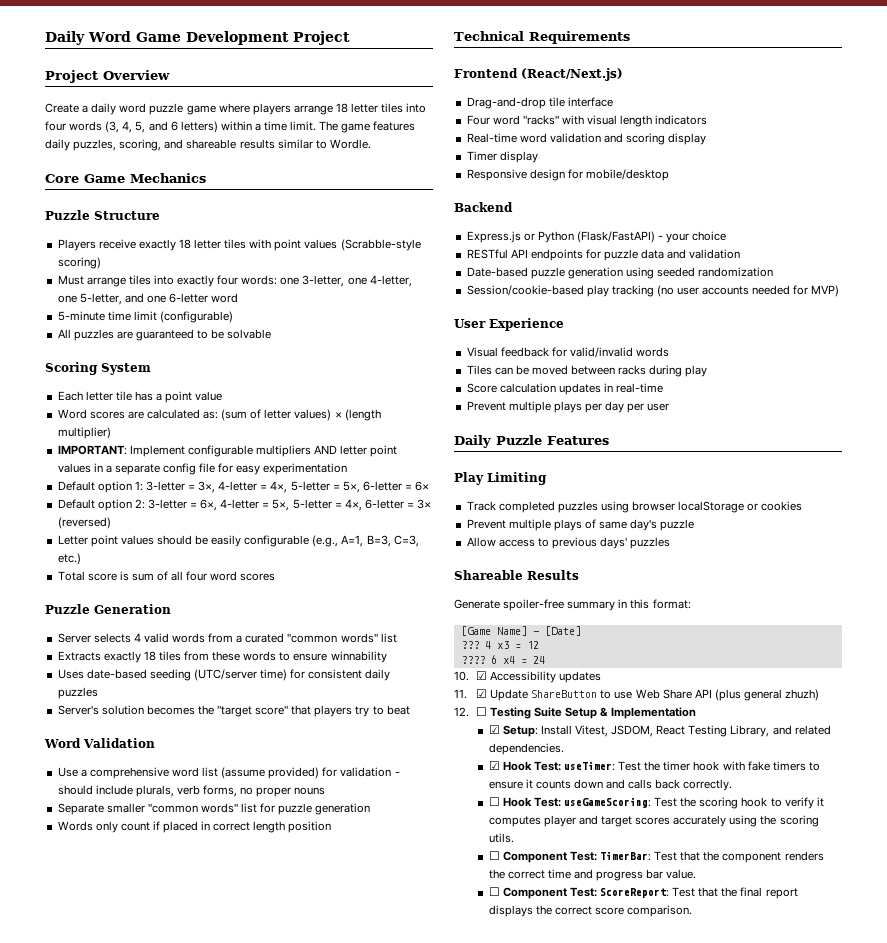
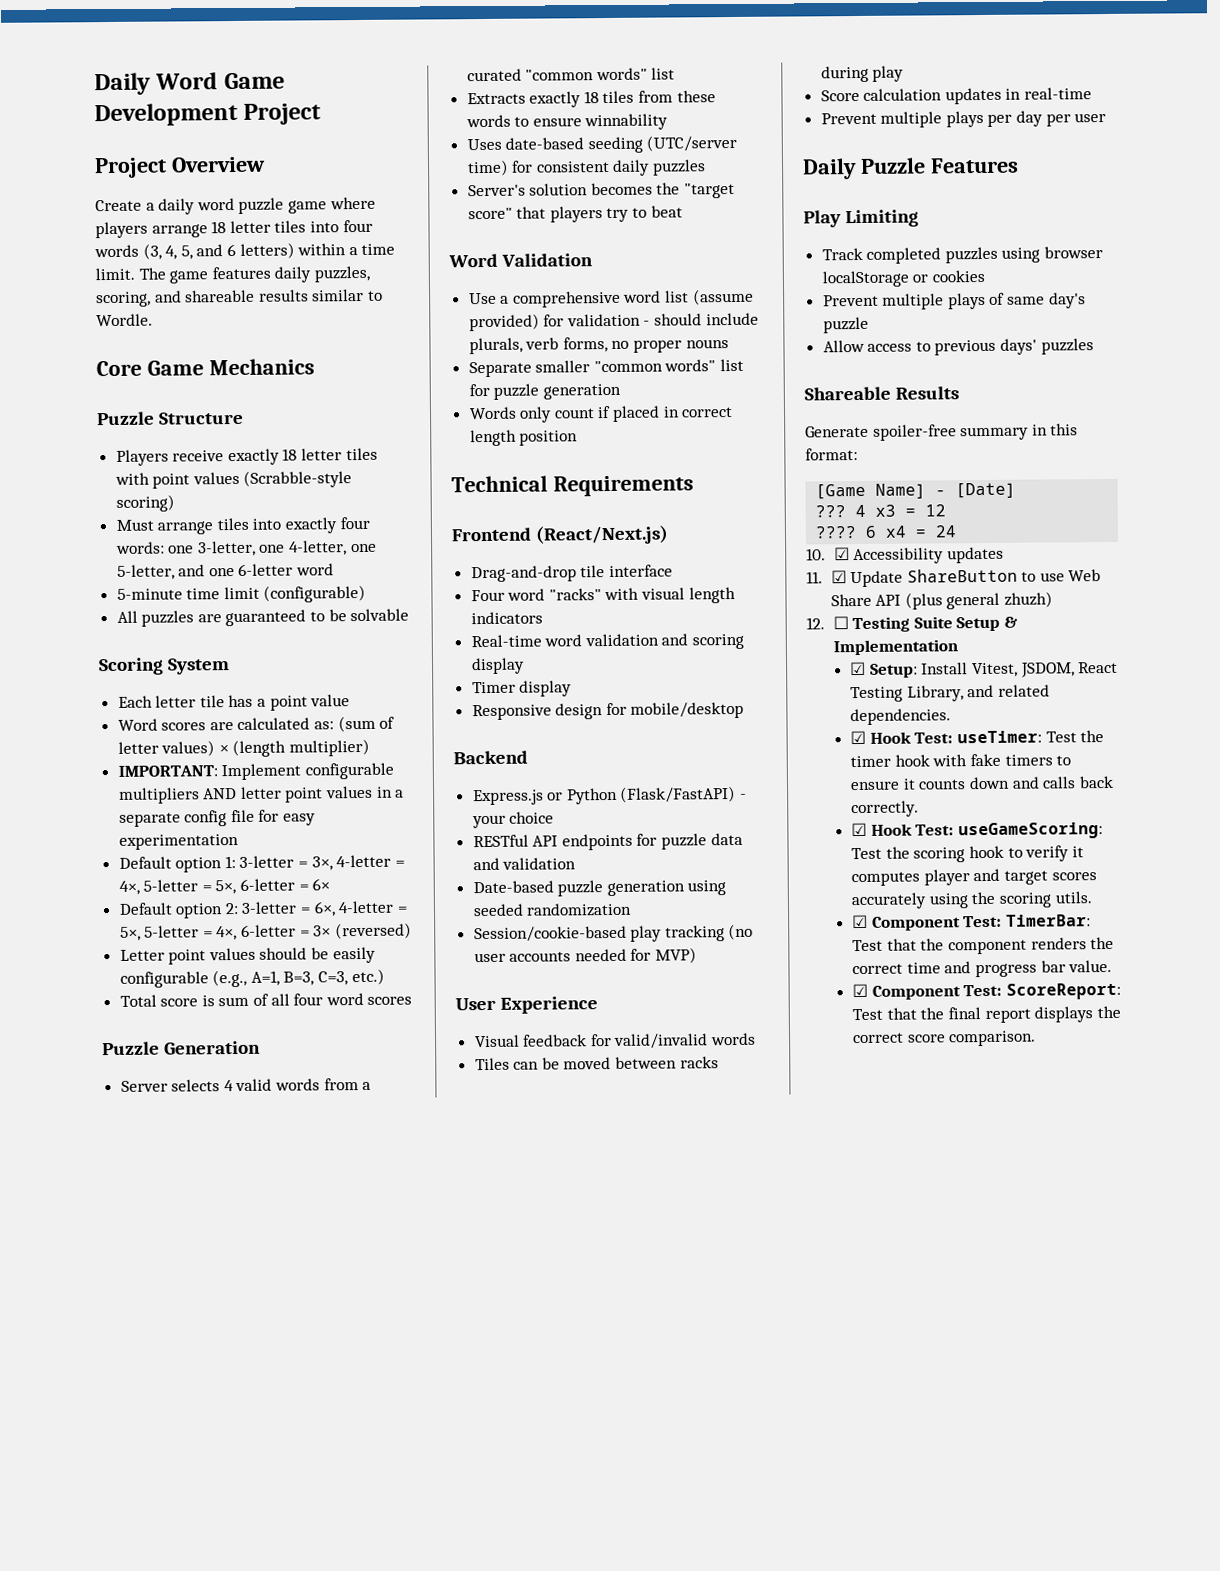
[488,797,500,806] ☐ -> [851,822,868,837] ☑
[488,851,500,860] ☐ -> [852,914,869,929] ☑
[488,887,500,896] ☐ -> [852,983,869,998] ☑

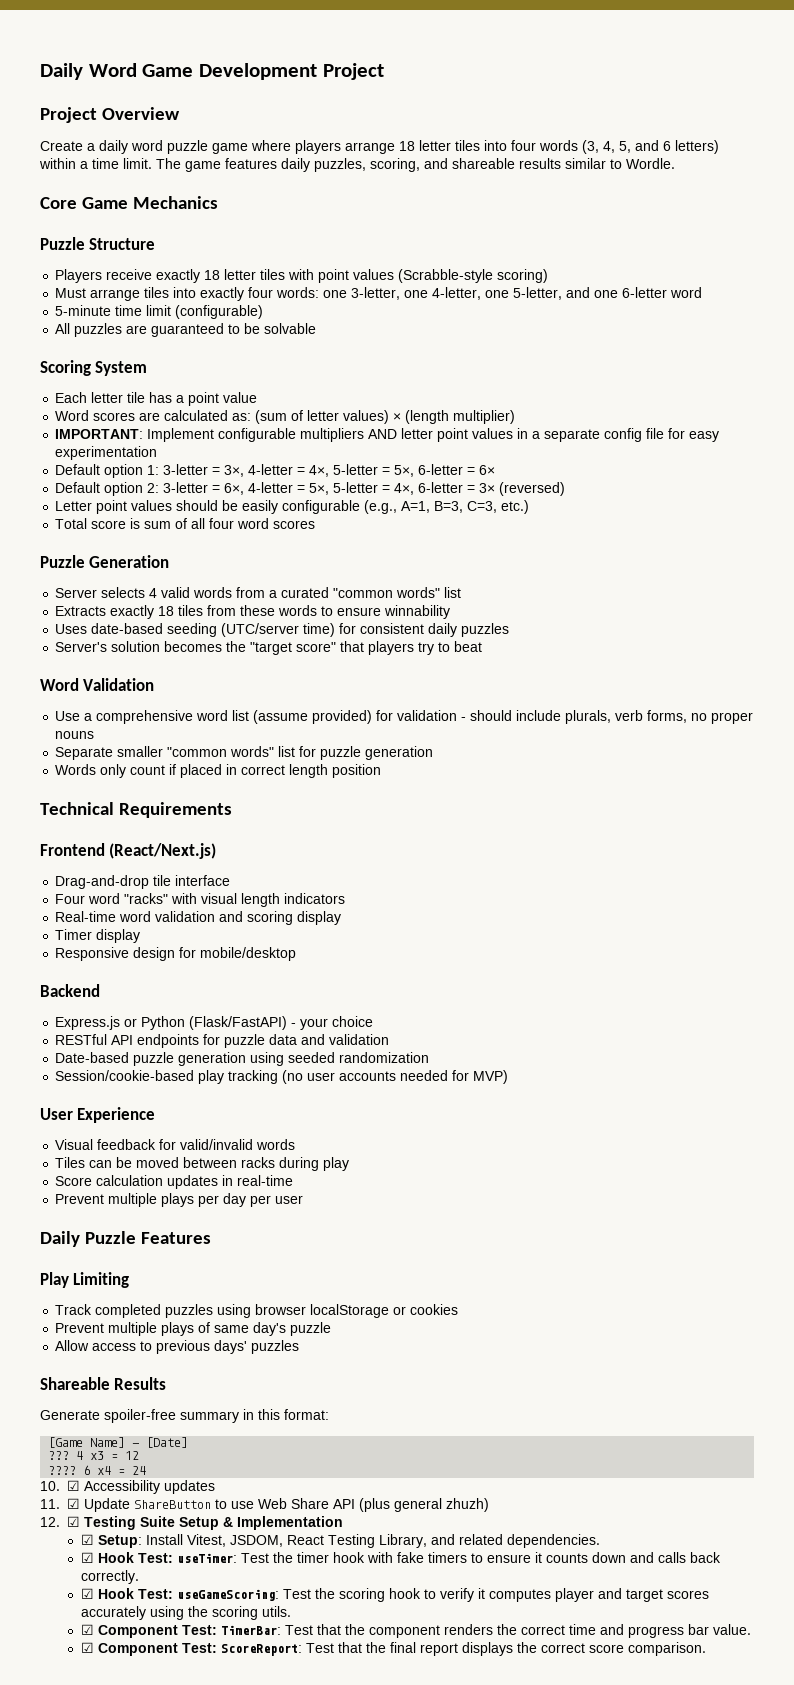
[832,616,849,630] ☐ -> [67,1516,80,1527] ☑

